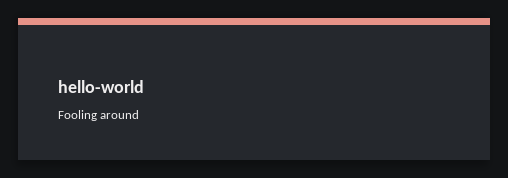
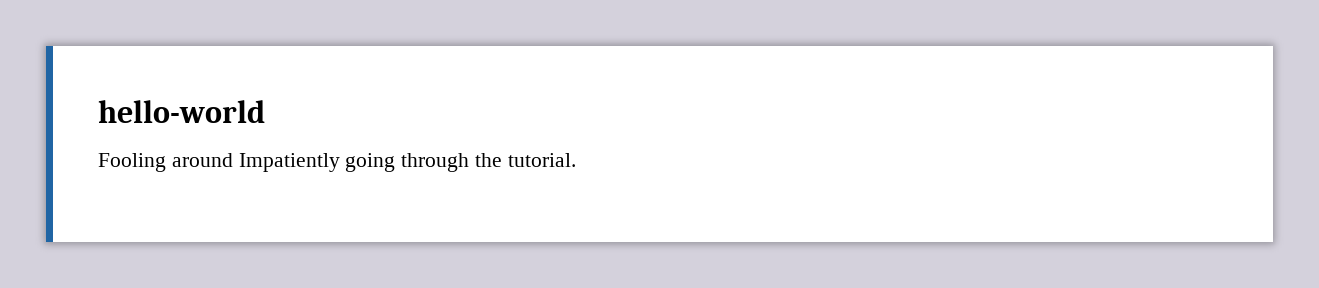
(140, 114) none -> [238,153,576,172] Impatiently going through the tutorial.

